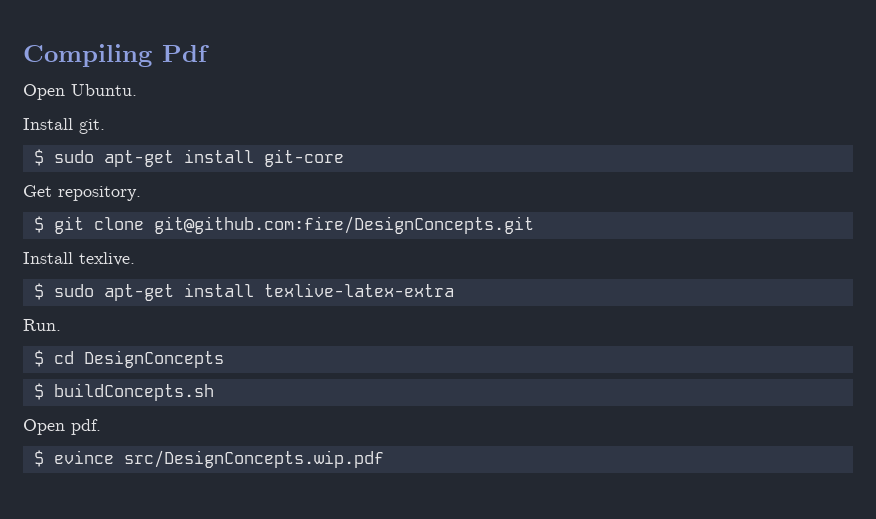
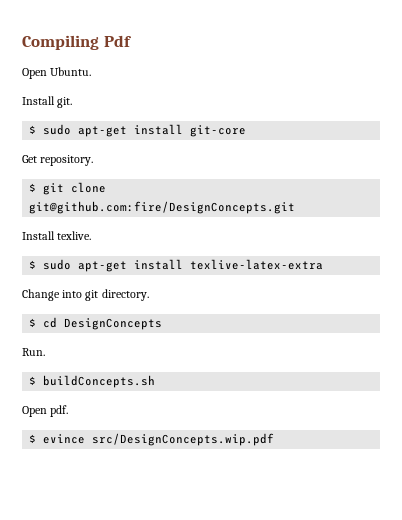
[23,319,61,331] Run. -> [22,289,149,301] Change into git directory.
(224, 359) none -> [22,348,45,356] // Run.

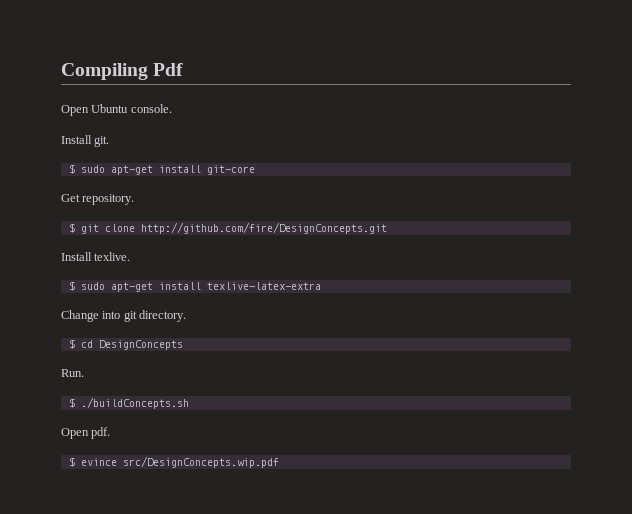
[50,67,92,76] Ubuntu. -> [91,104,172,113] Ubuntu console.
[29,201,296,214] git@github.com:fire/DesignConcepts.git -> [140,222,387,234] http://github.com/fire/DesignConcepts.git
[43,375,156,388] buildConcepts.sh -> [80,397,189,409] ./buildConcepts.sh

